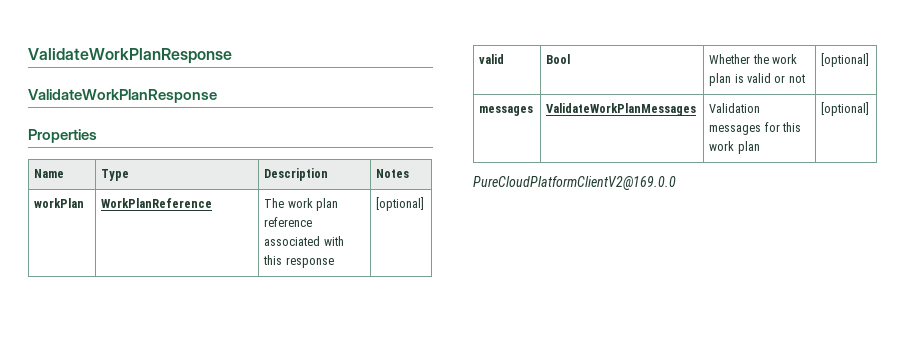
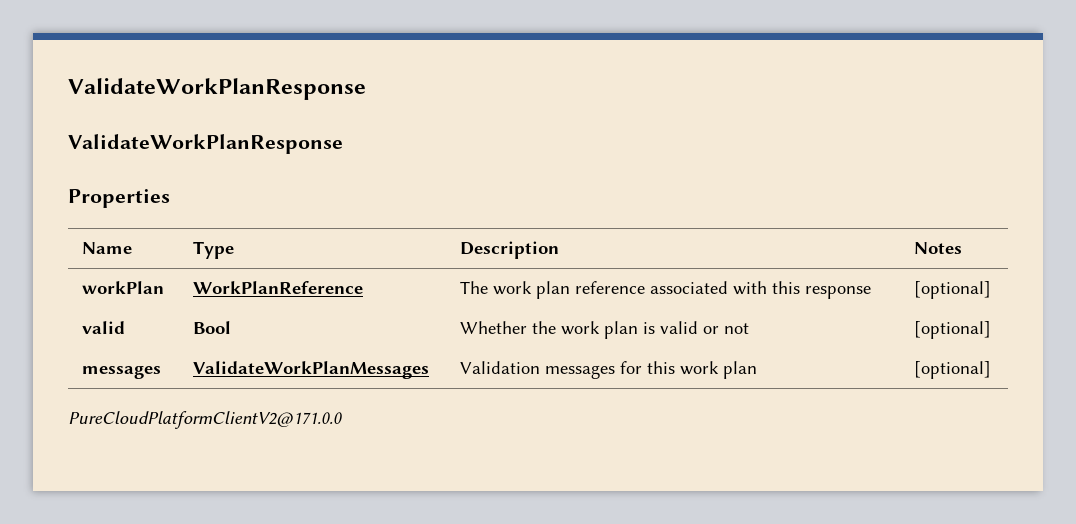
[473,176,676,190] PureCloudPlatformClientV2@169.0.0 -> [68,411,342,429] PureCloudPlatformClientV2@171.0.0

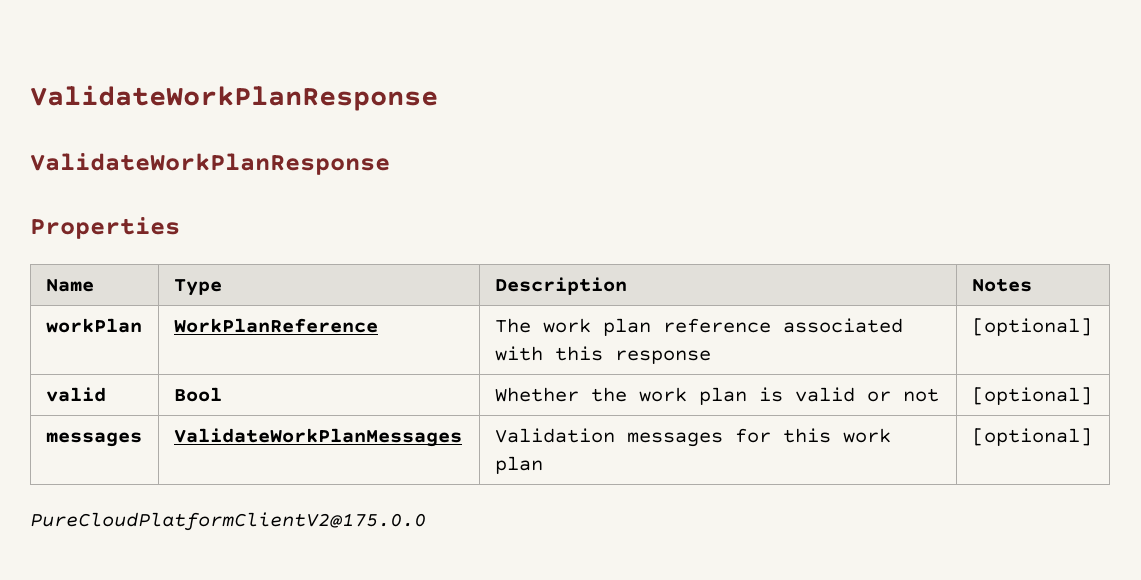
[68,411,342,429] PureCloudPlatformClientV2@171.0.0 -> [30,512,426,531] PureCloudPlatformClientV2@175.0.0

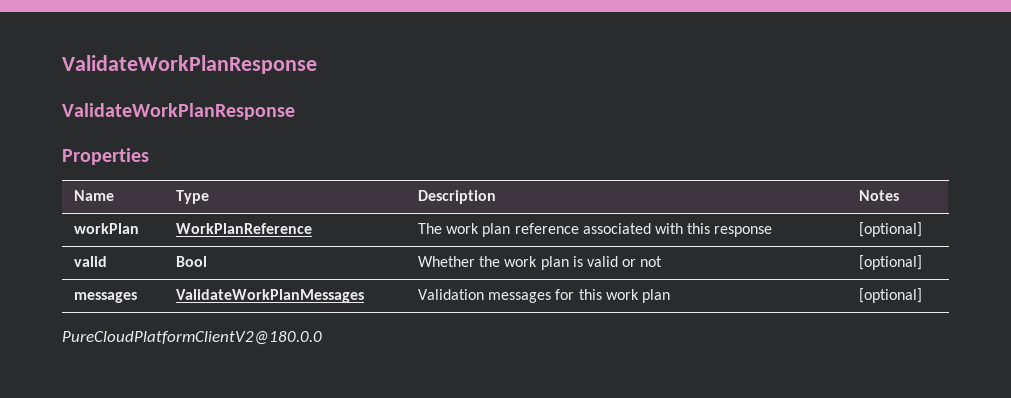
[30,512,426,531] PureCloudPlatformClientV2@175.0.0 -> [62,331,322,345] PureCloudPlatformClientV2@180.0.0

